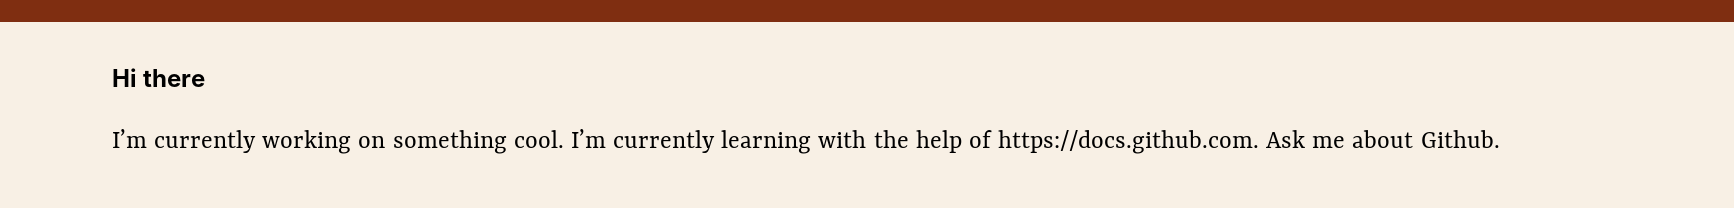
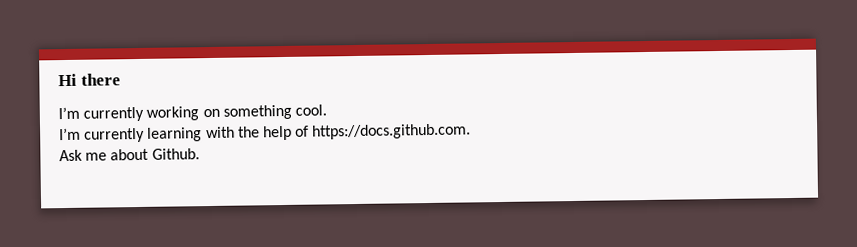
(564, 139) none -> (327, 110) //
(1260, 142) none -> (472, 131) //

